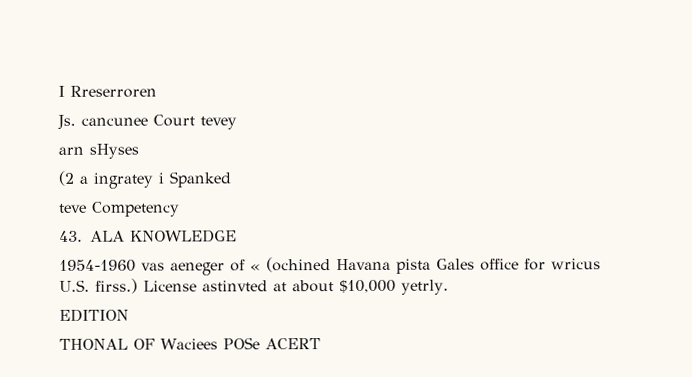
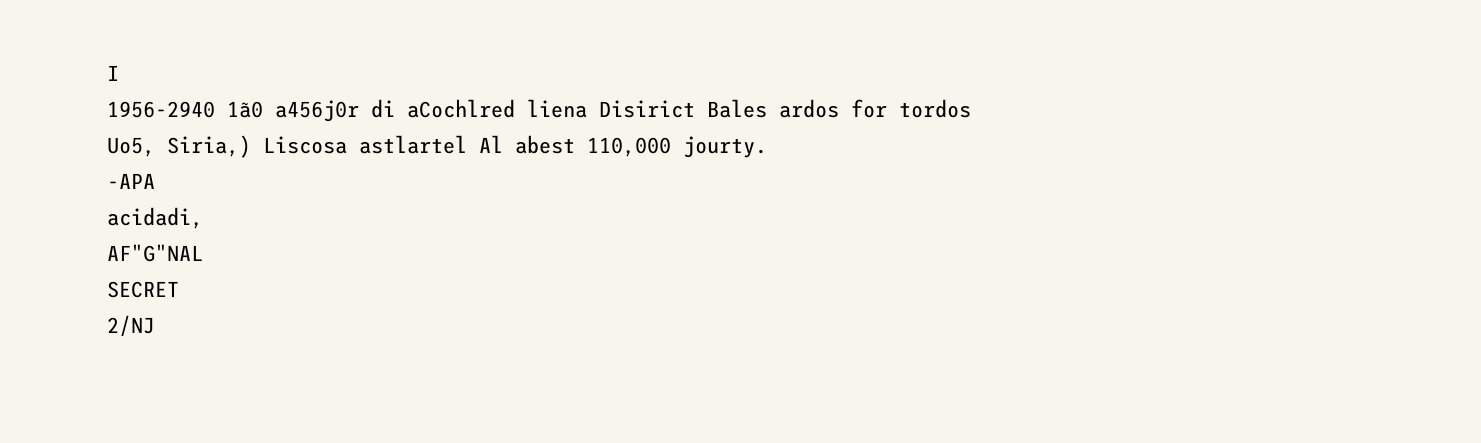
[70,85,157,98] [57,114,237,130] [58,143,139,159] [58,170,231,189] [59,201,180,217] [59,229,237,243] [59,257,601,276] [59,278,449,295] [59,308,129,322] [59,337,321,350] Rreserroren // Js. cancunee Court tevey // arn sHyses // (2 a ingratey i Spanked // teve Competency // 43. ALA KNOWLEDGE // 1954-1960 vas aeneger of « (ochined Havana pista Gales office for wricus U.S. firss.) License astinvted at about $10,000 yetrly. // EDITION // THONAL OF Waciees POSe ACERT -> [107,99,971,122] [107,135,767,158] [107,173,155,189] [107,207,203,229] [107,244,203,262] [107,281,179,298] [107,315,155,337] // 1956-2940 1ã0 a456j0r di aCochlred liena Disirict Bales ardos for tordos // Uo5, Siria,) Liscosa astlartel Al abest 110,000 jourty. // -APA // acidadi, // AF"G"NAL // SECRET // 2/NJ

